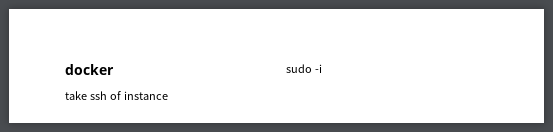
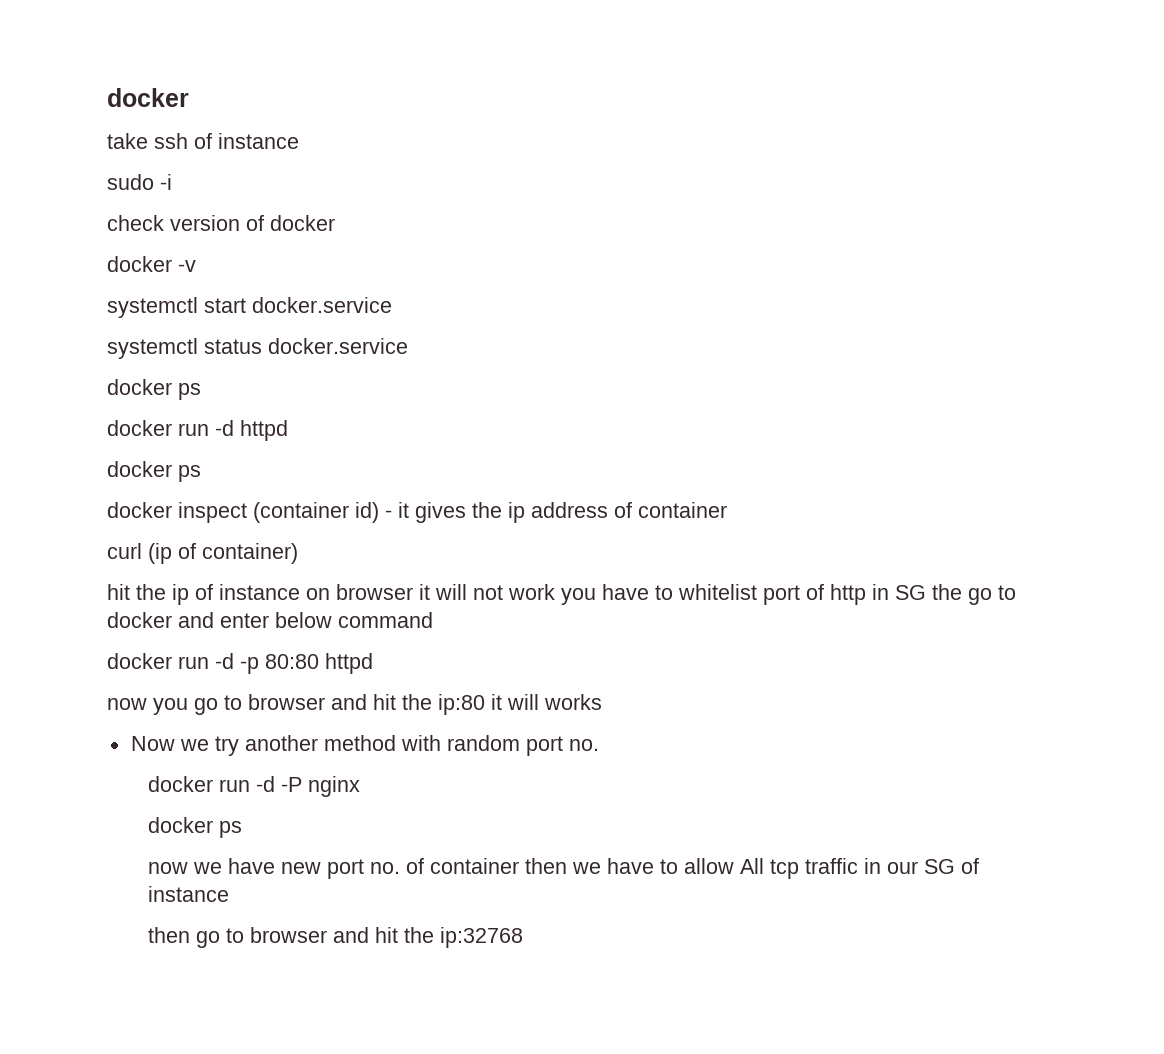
(322, 68) none -> [107,215,335,231] [107,256,196,272] [107,297,392,318] [107,338,408,359] [107,379,201,400] [107,420,288,441] [107,461,201,482] [107,502,727,523] [107,543,298,564] [107,584,1016,605] [107,612,433,628] [107,653,373,674] [107,694,602,715] [130,735,599,756] [148,776,361,797] [148,817,243,838] [148,858,980,879] [148,886,230,902] [148,927,524,948] // check version of docker // docker -v // systemctl start docker.service // systemctl status docker.service // docker ps // docker run -d httpd // docker ps // docker inspect (container id) - it gives the ip address of container // curl (ip of container) // hit the ip of instance on browser it will not work you have to whitelist port of http in SG the go to docker and enter below command // docker run -d -p 80:80 httpd // now you go to browser and hit the ip:80 it will works // Now we try another method with random port no. // docker run -d -P nginx // docker ps // now we have new port no. of container then we have to allow All tcp traffic in our SG of instance // then go to browser and hit the ip:32768

